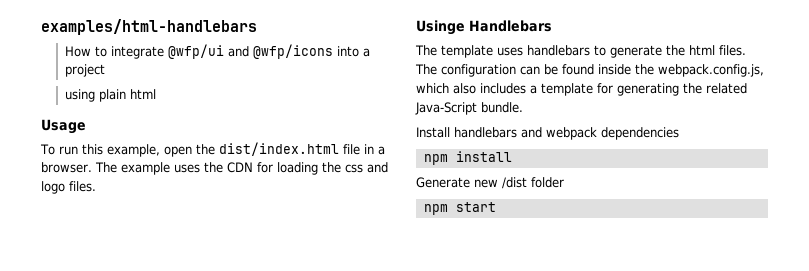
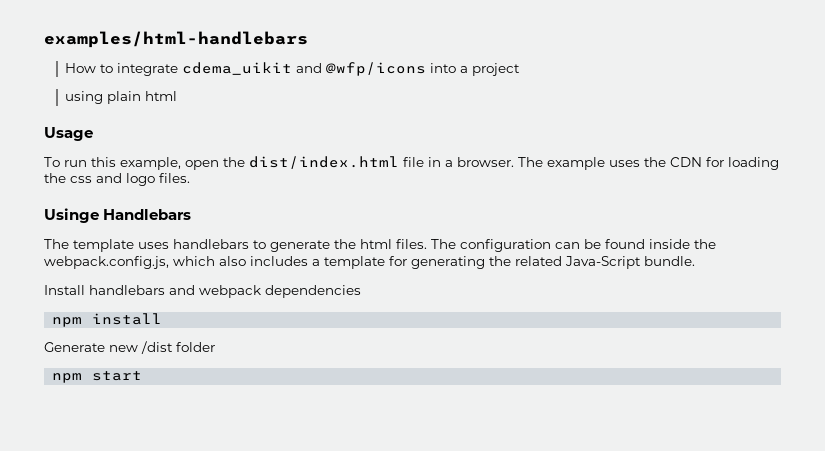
[167,44,224,59] @wfp/ui -> [182,62,293,75] cdema_uikit

